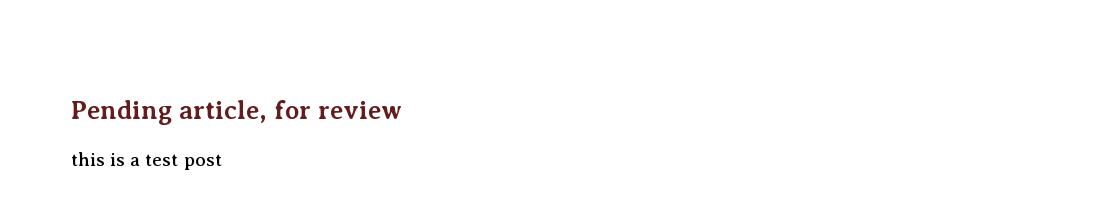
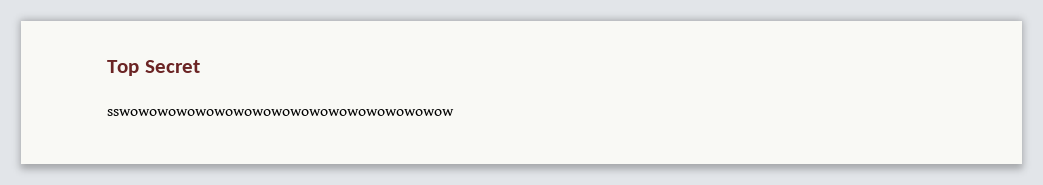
[71,100,403,125] [71,152,222,170] Pending article, for review // this is a test post -> [107,60,200,76] [107,109,454,116] Top Secret // sswowowowowowowowowowowowowowowowowow

